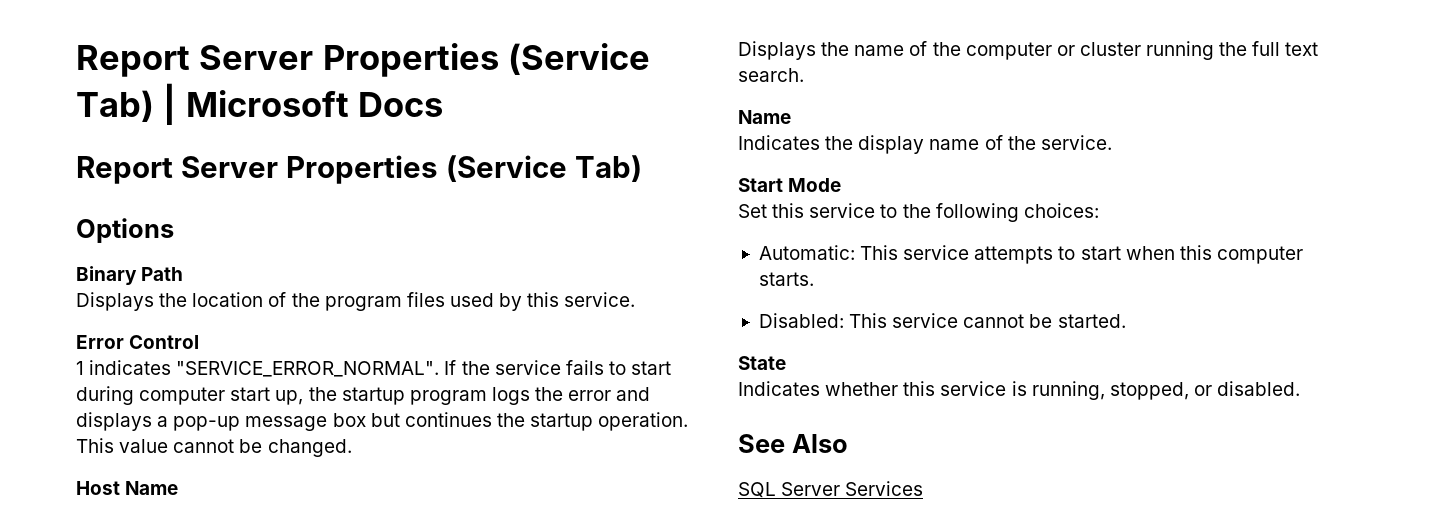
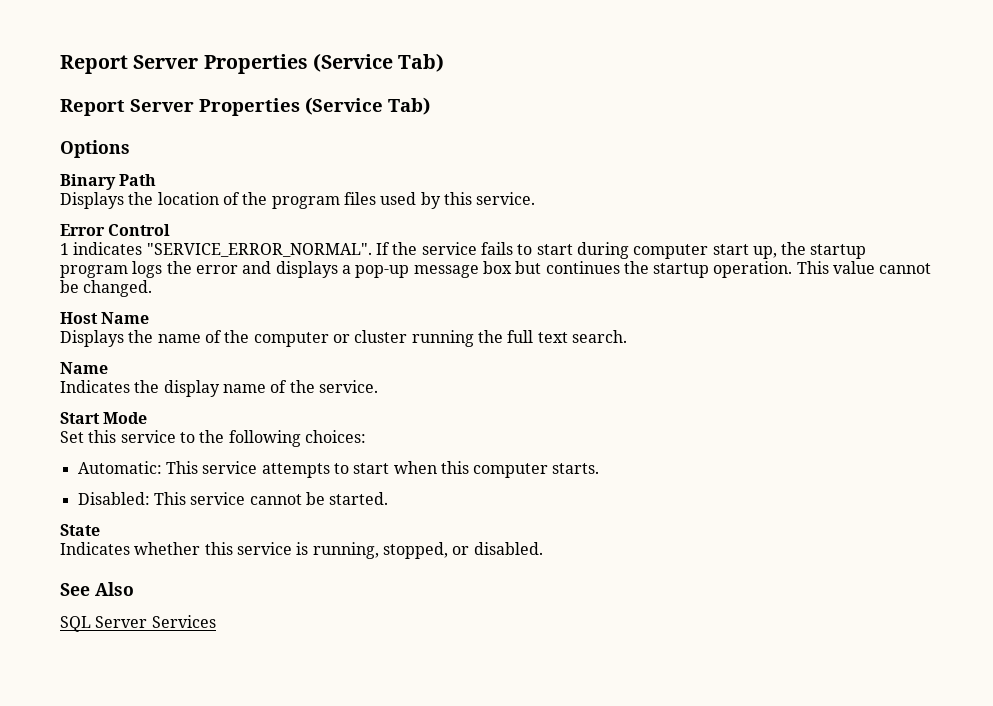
[76,43,650,77] [76,83,443,125] Report Server Properties (Service Tab) | Microsoft Docs -> [60,53,445,74] Report Server Properties (Service Tab)

